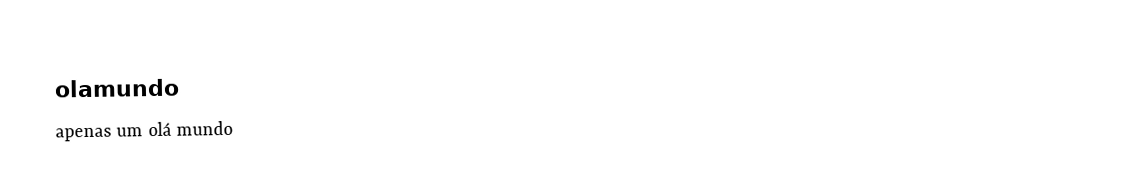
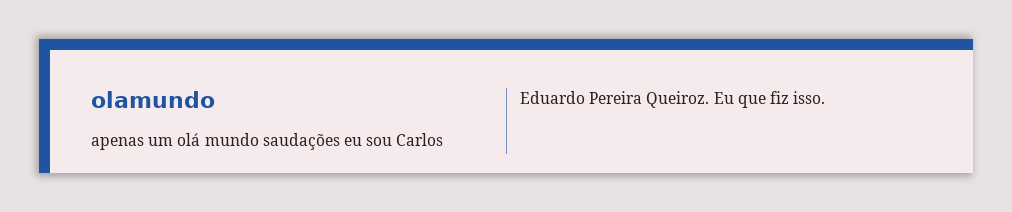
(233, 128) none -> [262,133,444,150] [520,91,826,108] saudações eu sou Carlos Eduardo Pereira Queiroz. Eu que fiz isso.

